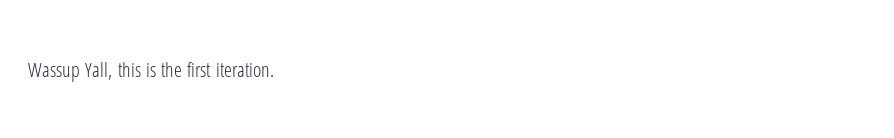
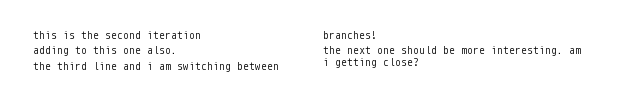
[28,62,113,82] Wassup Yall, -> (33, 35) none
[187,62,274,77] first iteration. -> [105,31,201,39] [33,46,177,56] [33,62,279,72] [323,31,377,39] [323,46,581,56] [323,58,419,68] second iteration // adding to this one also. // the third line and i am switching between branches! // the next one should be more interesting. am i getting close?

